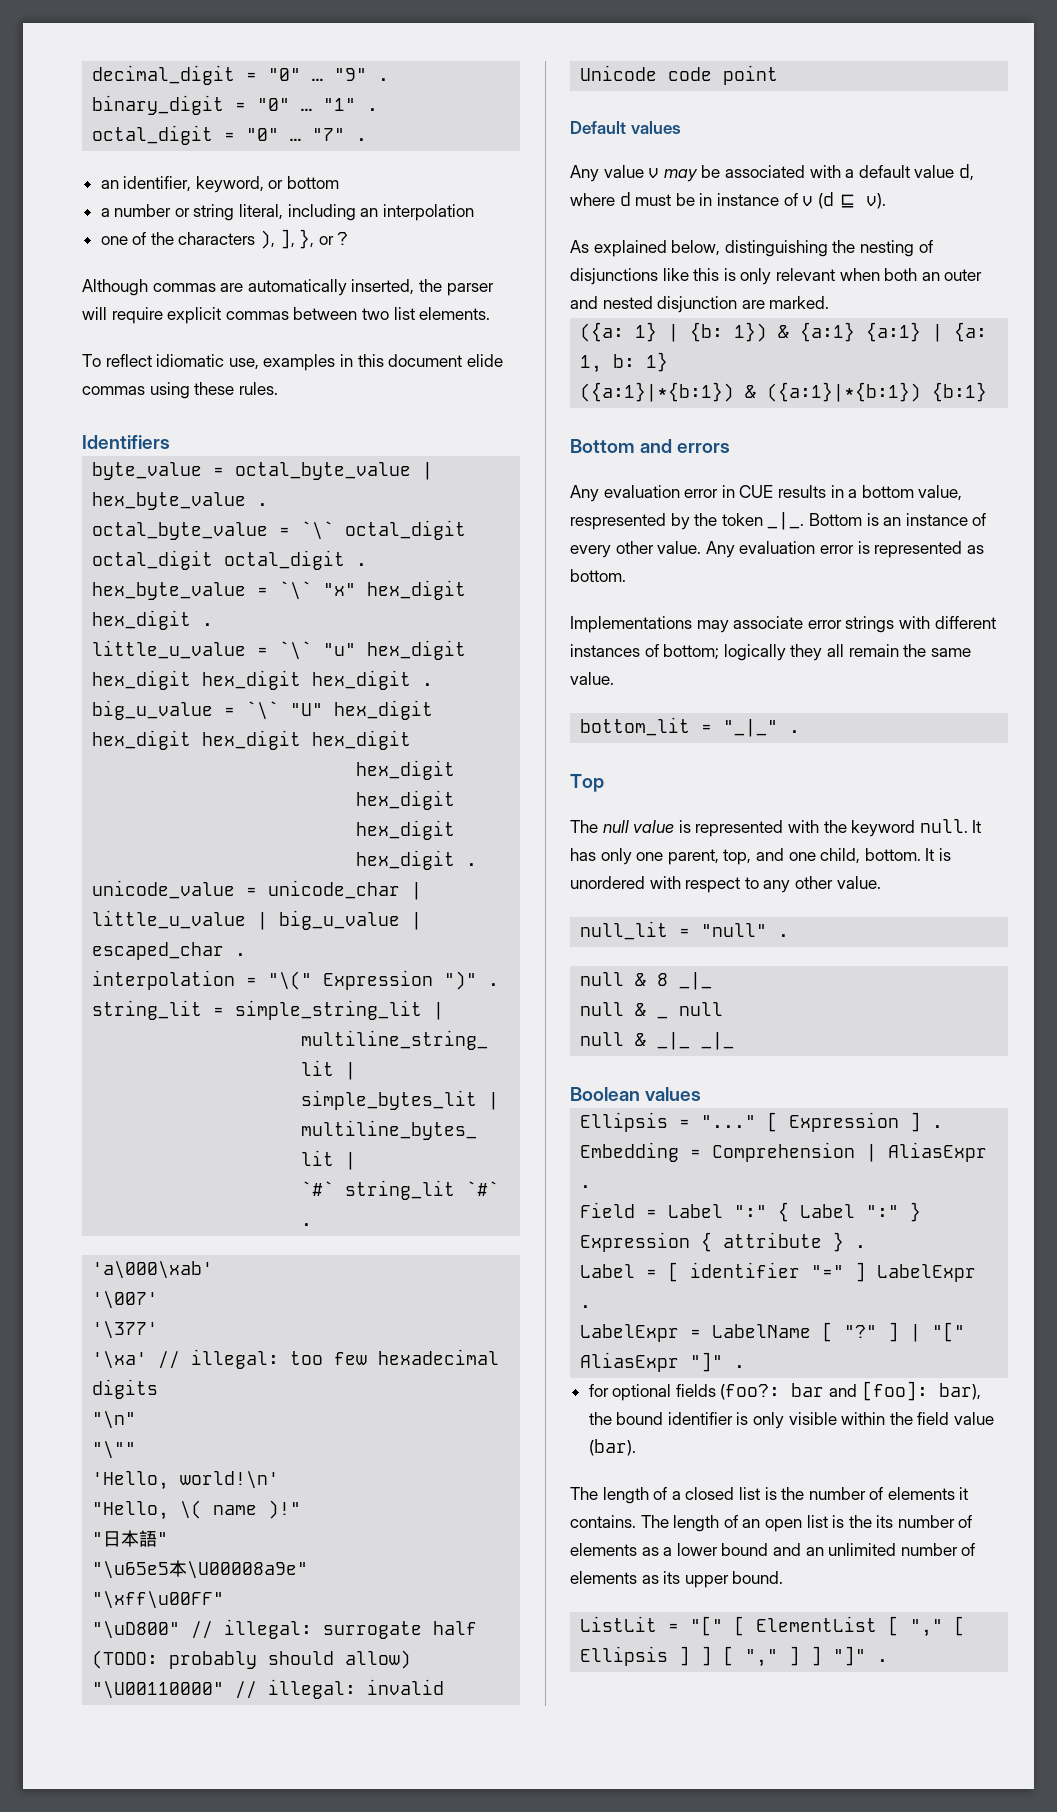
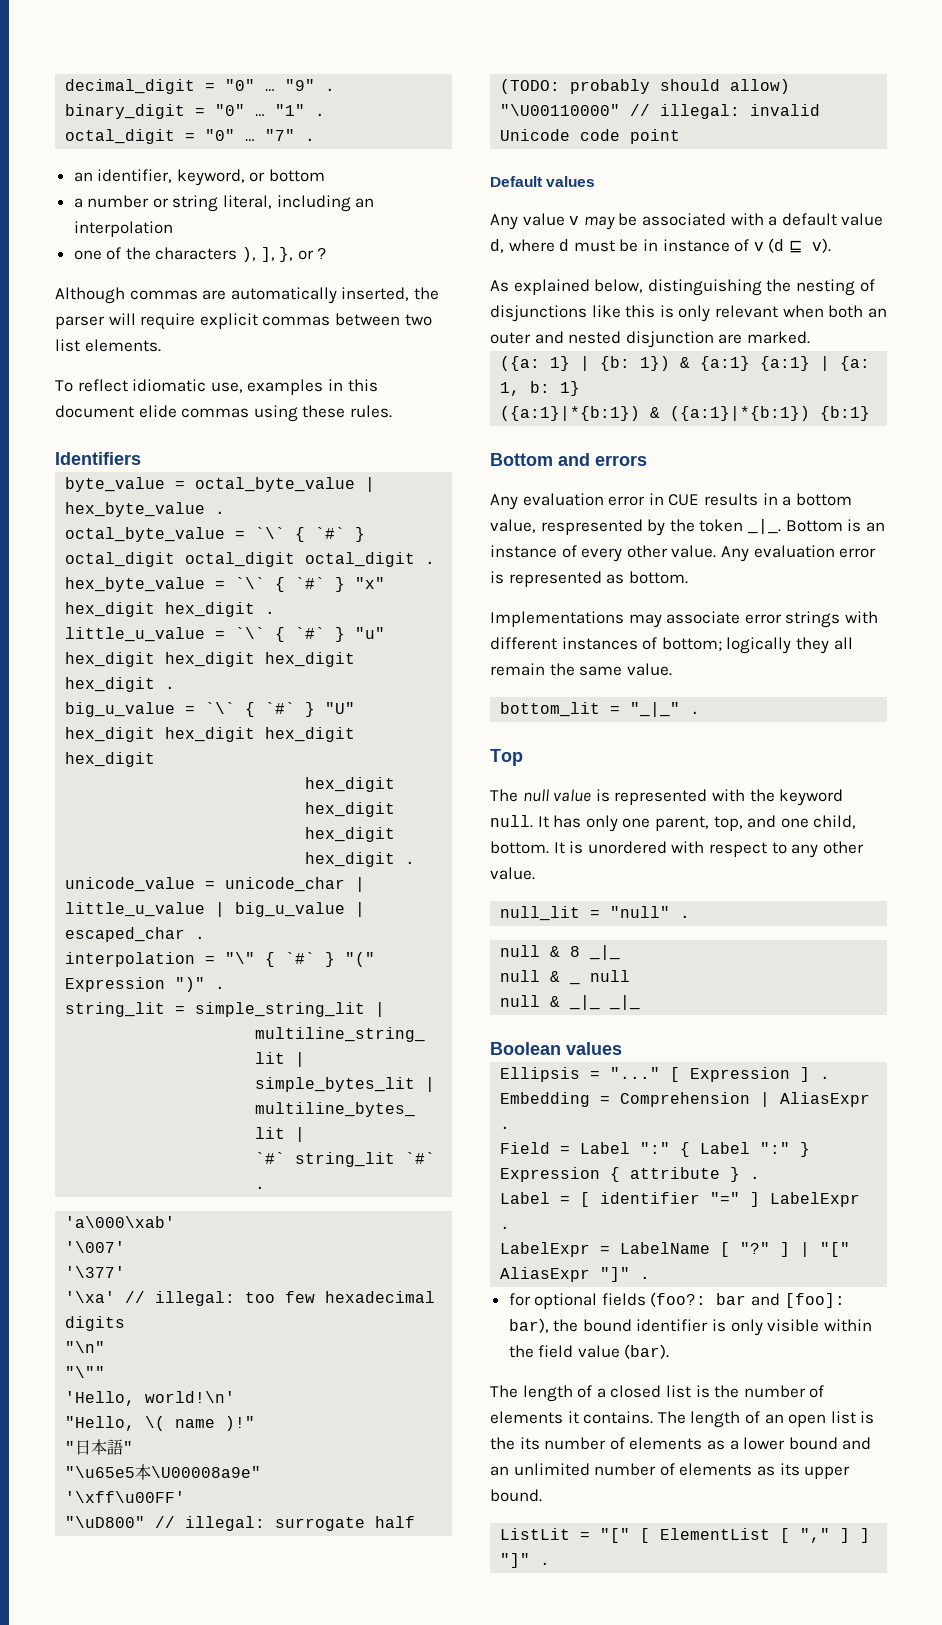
(335, 530) none -> [295,527,366,542] { `#` }
(313, 590) none -> [275,577,346,592] { `#` }
(313, 650) none -> [275,627,346,642] { `#` }
(280, 710) none -> [245,702,316,717] { `#` }
[268,971,313,990] "\(" -> [225,952,376,967] "\" { `#` } "("
[92,1591,225,1609] "\xff\u00FF" -> [65,1491,186,1503] '\xff\u00FF'
[954,1616,966,1636] [580,1646,779,1667] [ Ellipsis ] ] [ "," -> (831, 1535) none

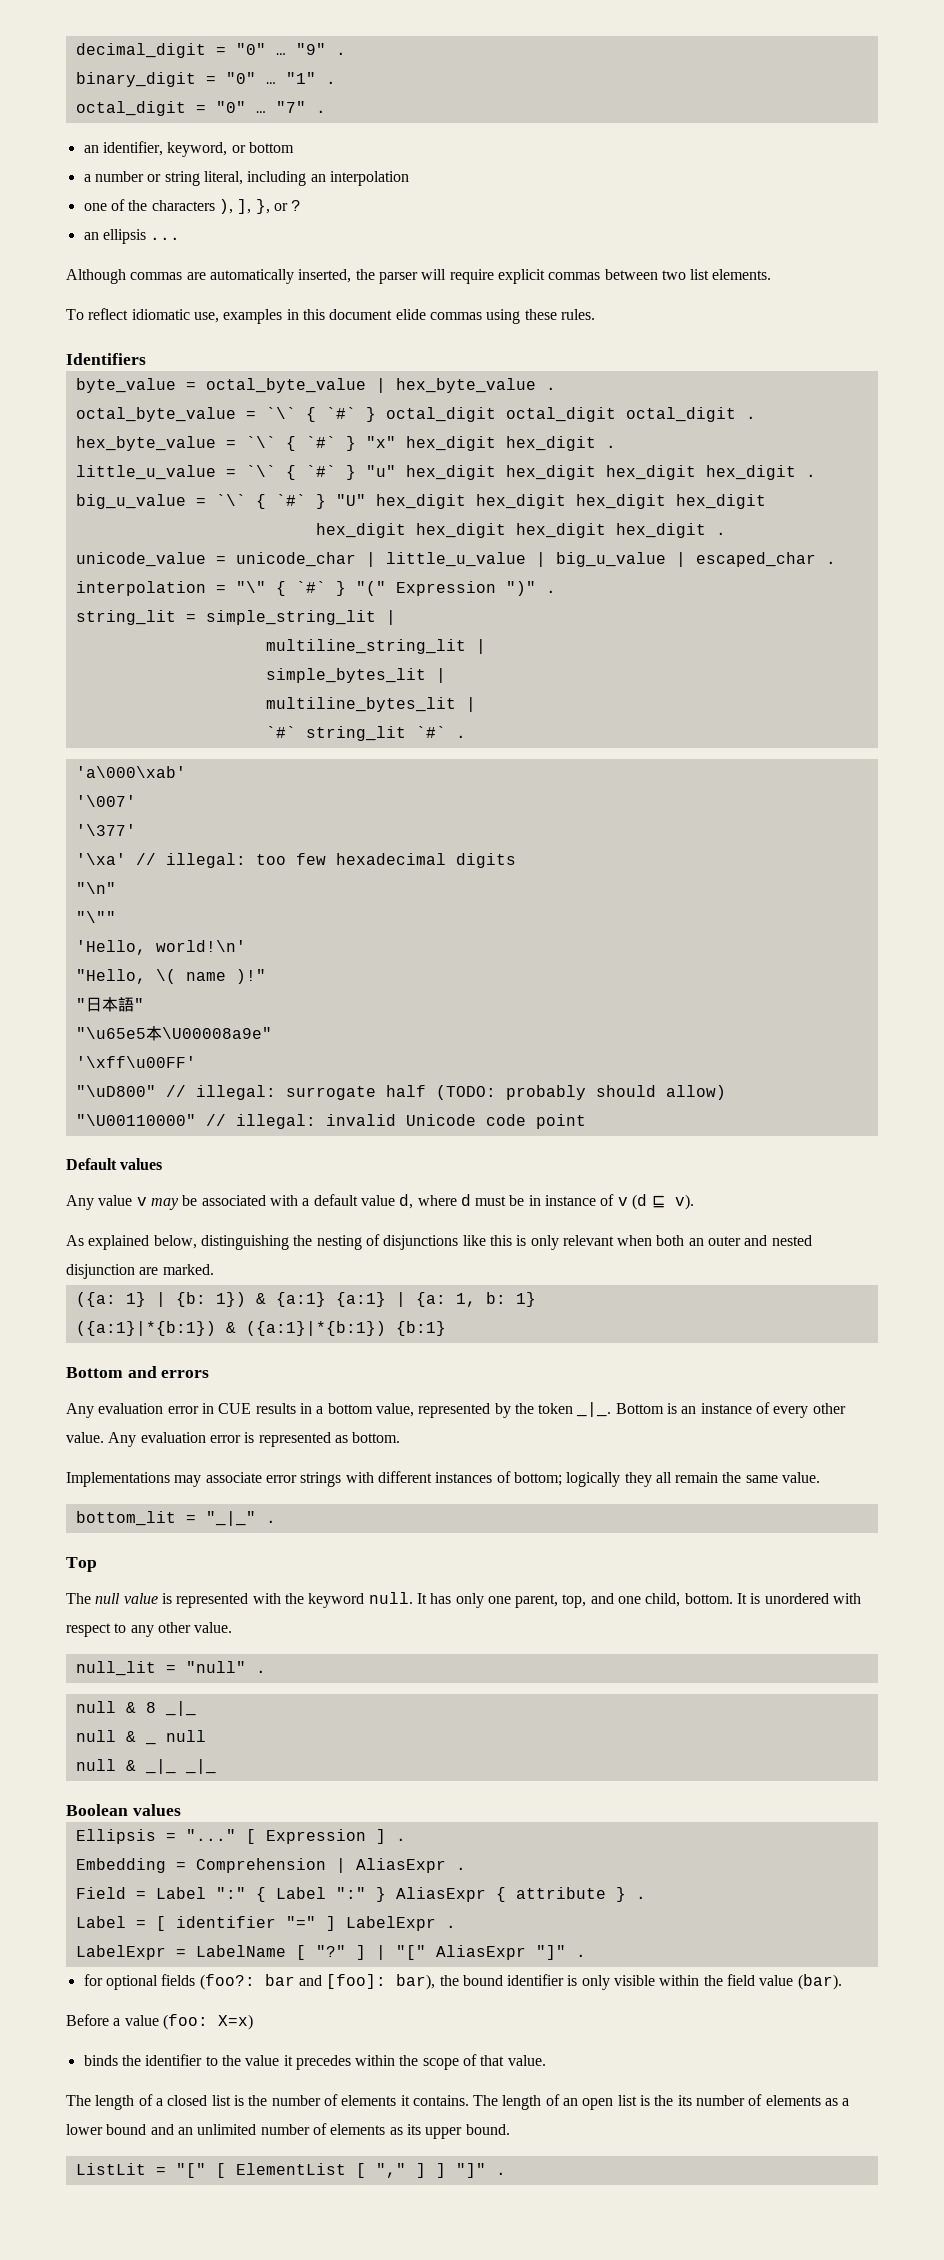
(328, 253) none -> [83,229,181,244] // an ellipsis ...
[540,519,643,535] respresented -> [418,1403,491,1418] represented
[500,1167,601,1182] Expression -> [395,1887,486,1902] AliasExpr
(670, 1351) none -> [66,2014,253,2030] [83,2054,546,2070] // Before a value (foo: X=x) // binds the identifier to the value it precedes within the scope of that value.

